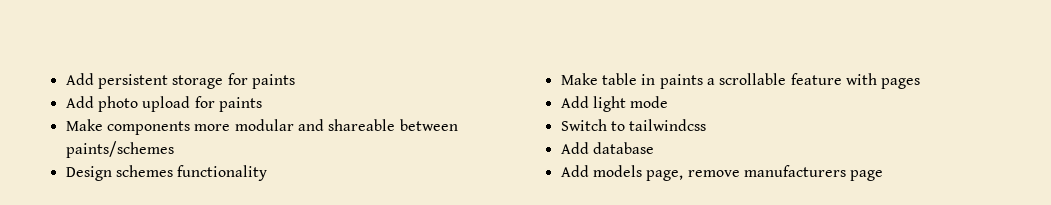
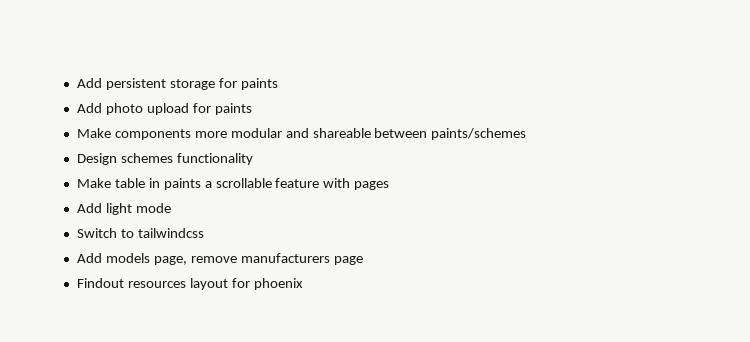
[560,142,654,154] // Add database -> (204, 233) none
(884, 175) none -> [76,278,303,290] // Findout resources layout for phoenix

